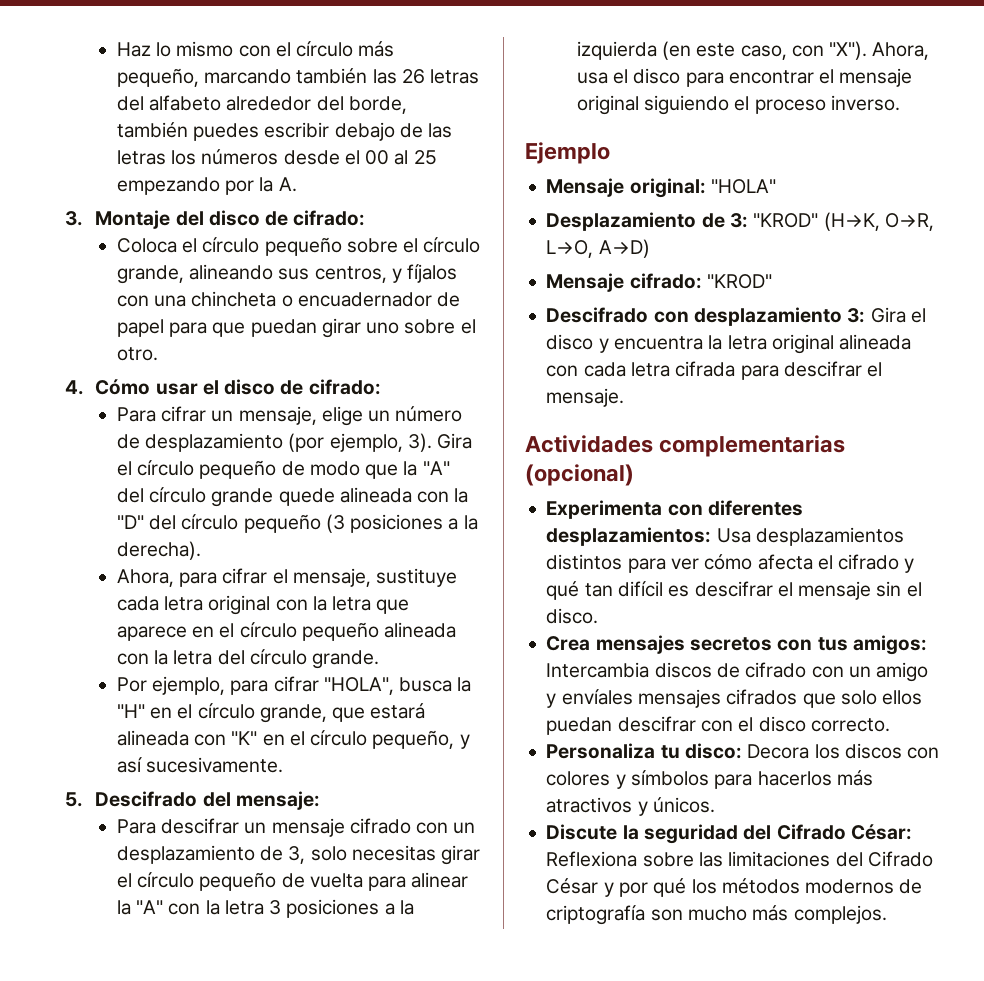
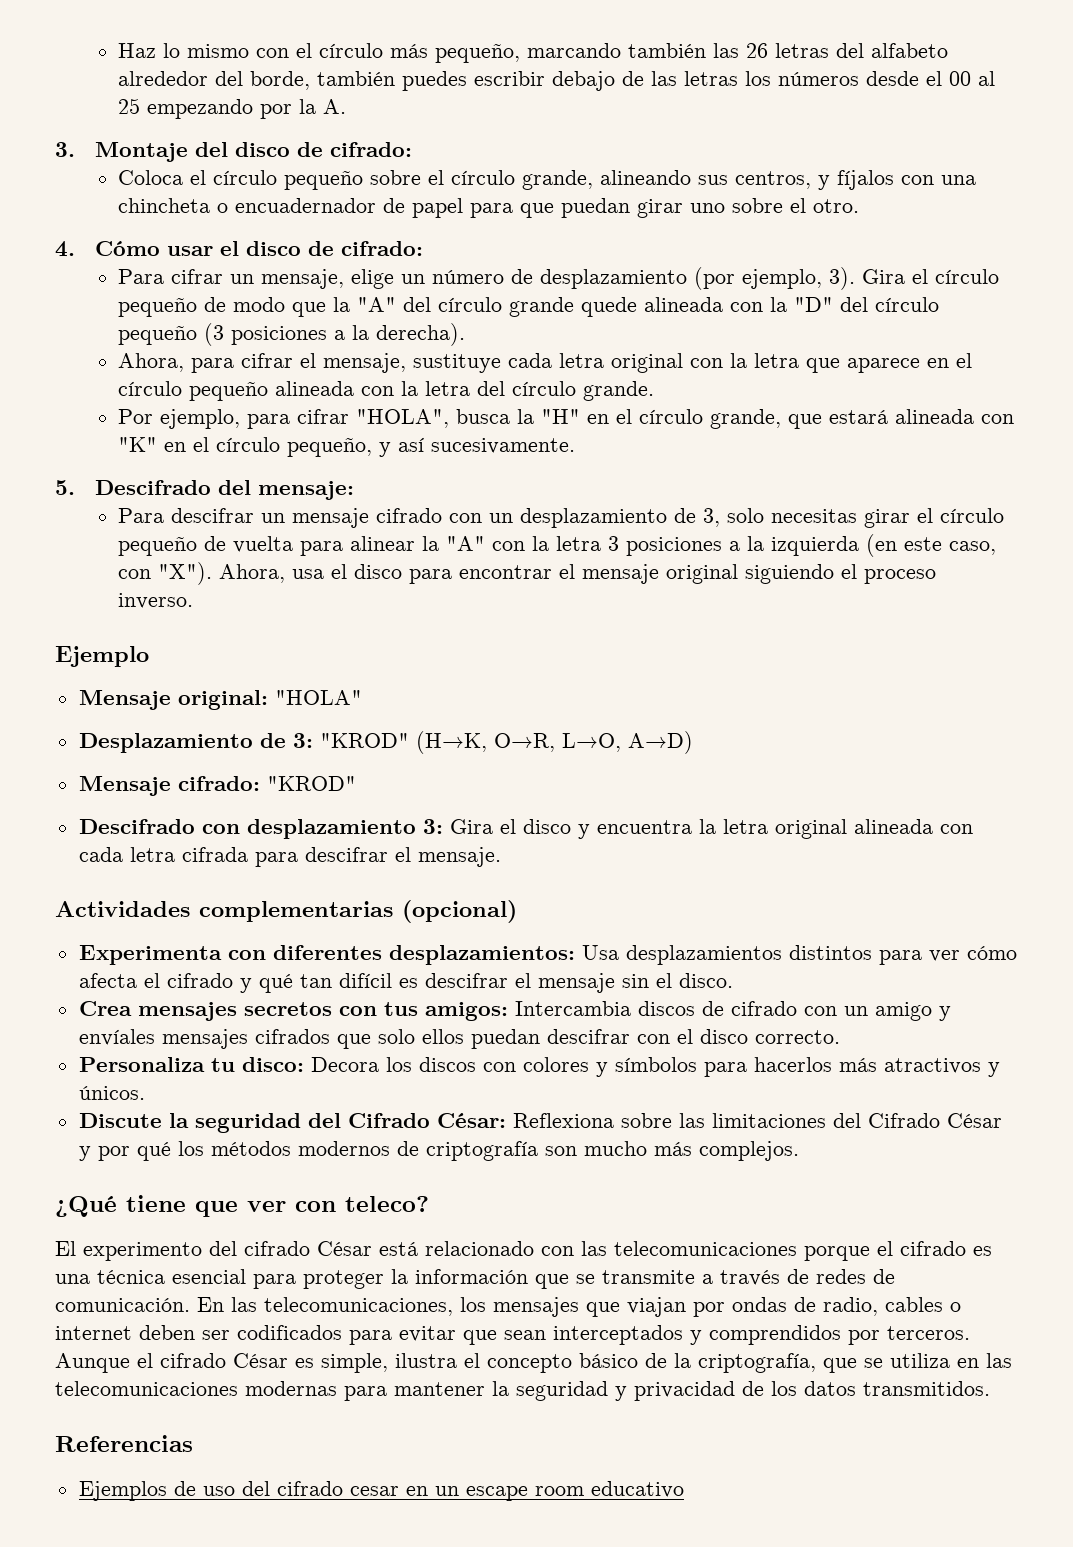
(887, 914) none -> [55,1195,429,1217] [55,1241,992,1261] [55,1269,895,1289] [55,1297,961,1317] [55,1325,970,1345] [55,1353,1012,1373] [55,1381,990,1401] [55,1435,193,1452] [78,1481,684,1501] // ¿Qué tiene que ver con teleco? // El experimento del cifrado César está relacionado con las telecomunicaciones porque el cifrado es una técnica esencial para proteger la información que se transmite a través de redes de comunicación. En las telecomunicaciones, los mensajes que viajan por ondas de radio, cables o internet deben ser codificados para evitar que sean interceptados y comprendidos por terceros. Aunque el cifrado César es simple, ilustra el concepto básico de la criptografía, que se utiliza en las telecomunicaciones modernas para mantener la seguridad y privacidad de los datos transmitidos. // Referencias // Ejemplos de uso del cifrado cesar en un escape room educativo

